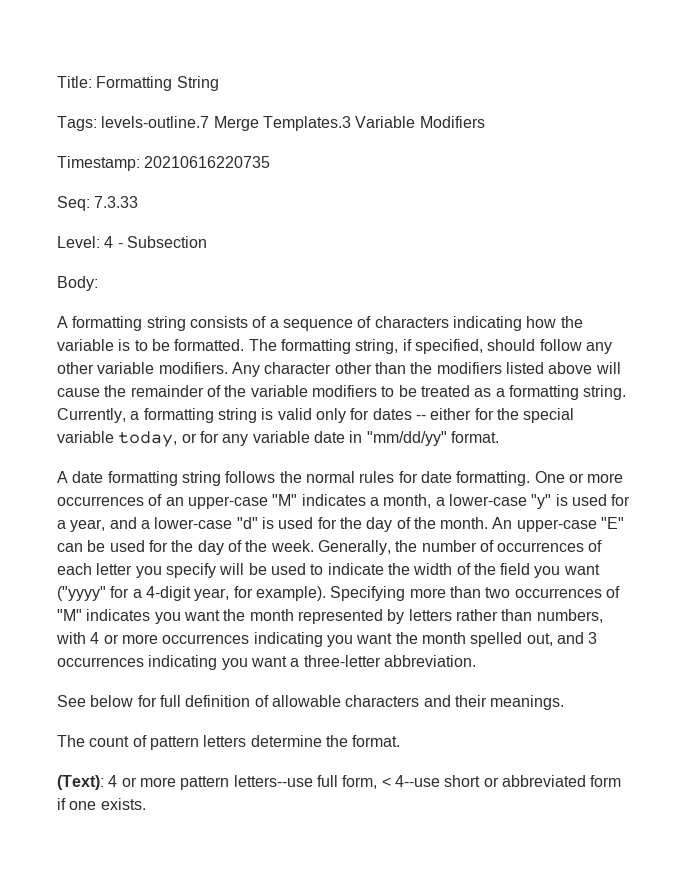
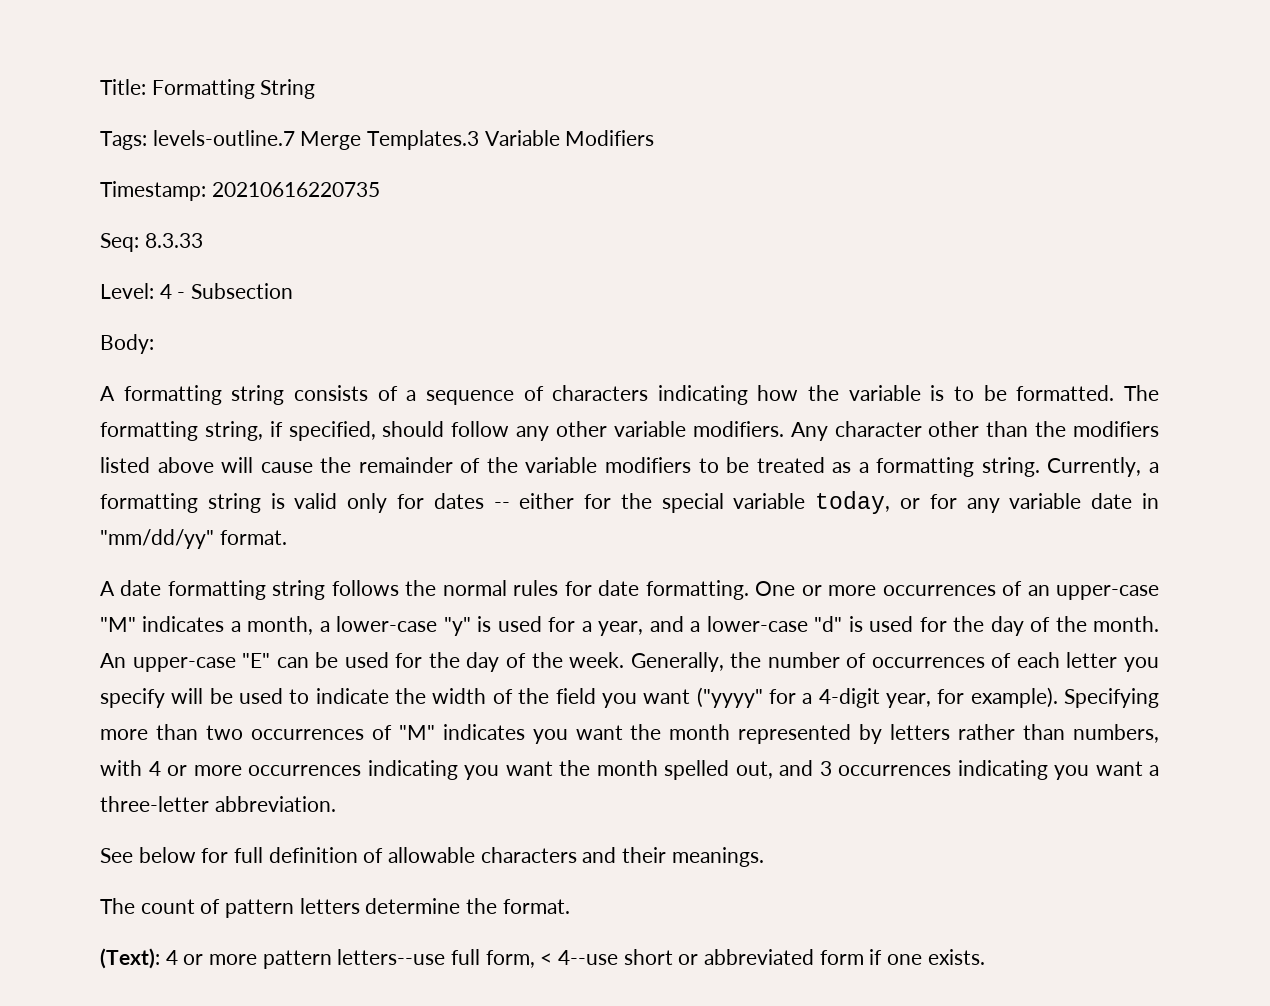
[94,196,139,208] 7.3.33 -> [144,233,203,248] 8.3.33

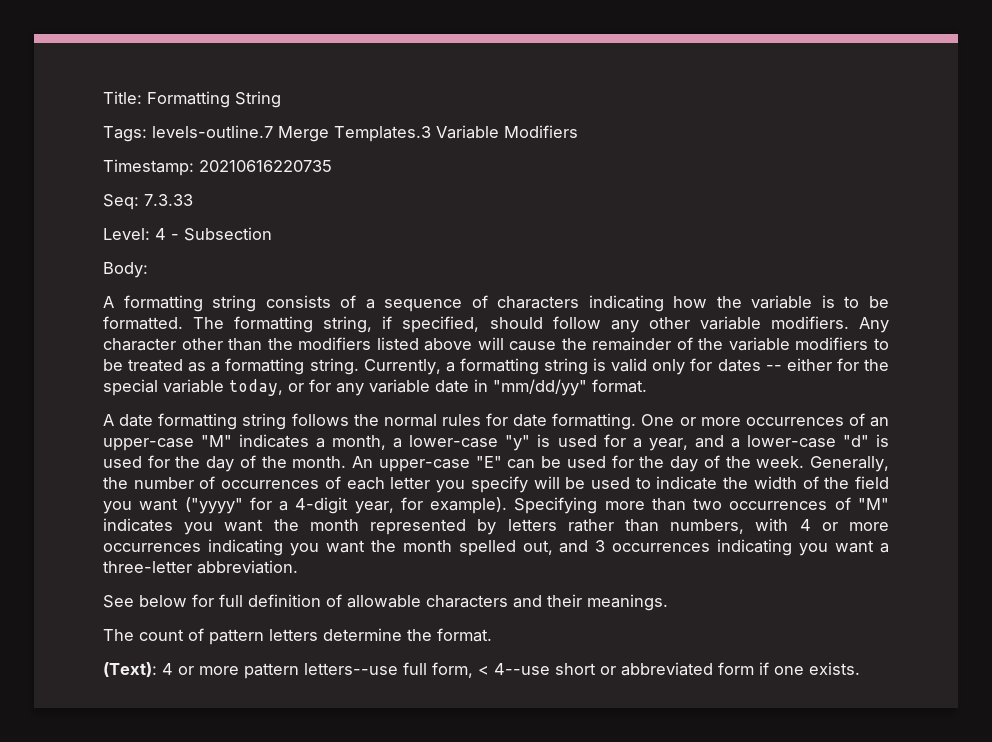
[144,233,203,248] 8.3.33 -> [144,194,193,206] 7.3.33

